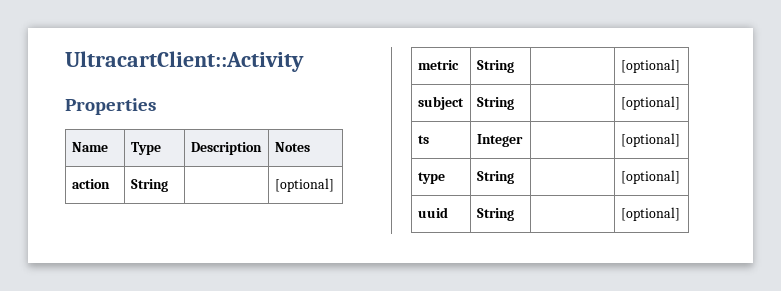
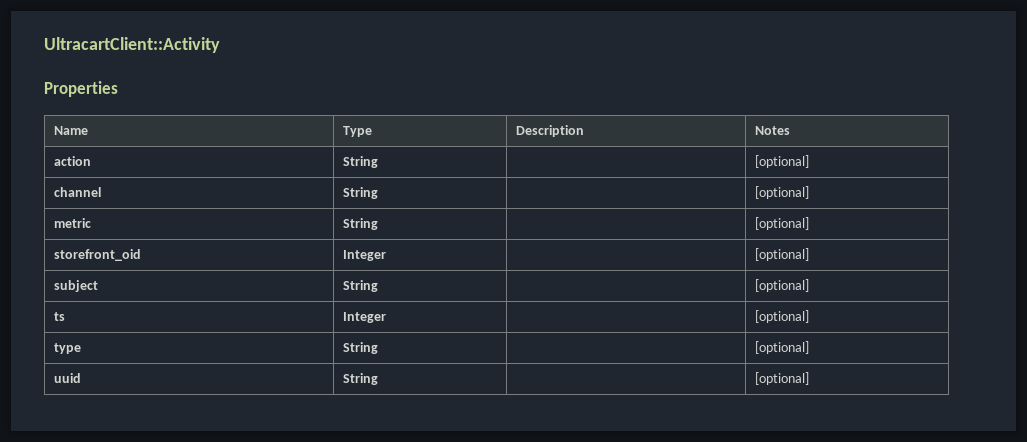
(334, 185) none -> [54,187,102,197] [343,187,379,199] [755,186,810,199] // channel | String | | [optional]
(680, 66) none -> [54,249,142,261] [343,250,387,261] [755,248,810,261] // storefront_oid | Integer | | [optional]

